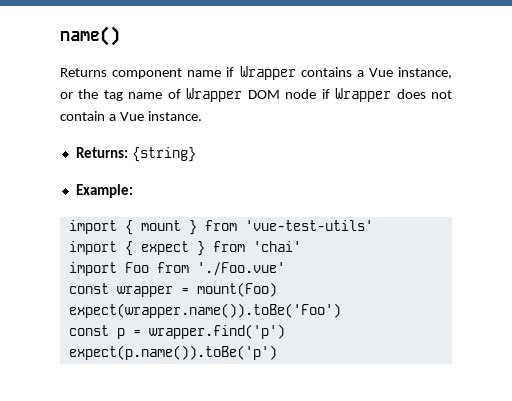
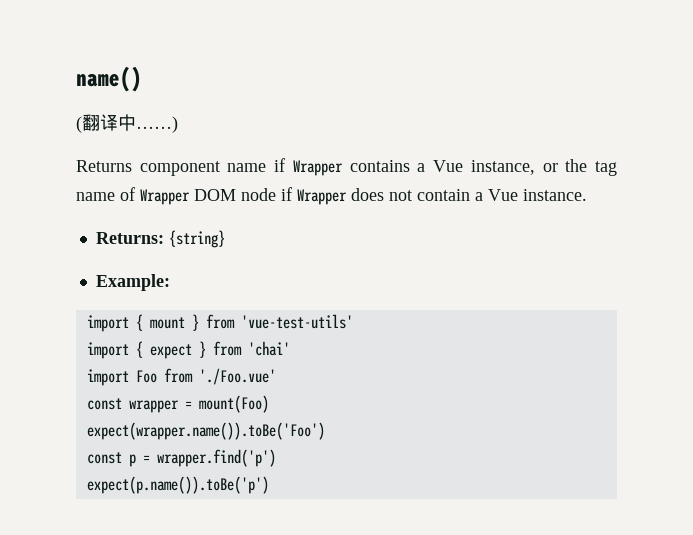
(120, 36) none -> [76,114,178,133] // (翻译中……)

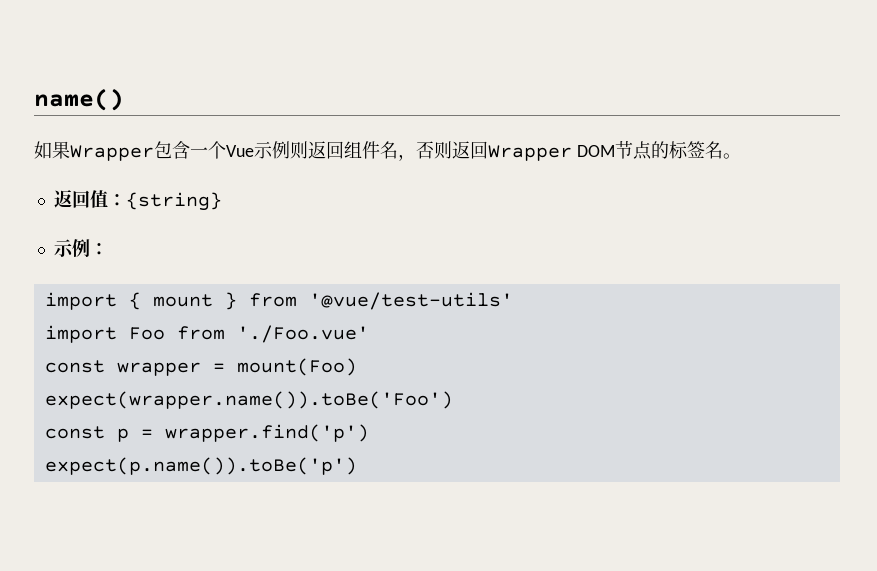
[76,114,178,133] [76,158,618,176] [76,187,587,205] [95,232,164,244] (翻译中……) // Returns component name if Wrapper contains a Vue instance, or the tag name of Wrapper DOM node if Wrapper does not contain a Vue instance. // Returns: -> [34,141,741,161] [53,190,126,208] 如果Wrapper包含一个Vue示例则返回组件名，否则返回Wrapper DOM节点的标签名。 // 返回值：
[95,274,170,291] Example: -> [53,239,108,257] 示例：
[240,314,353,329] [86,341,290,359] 'vue-test-utils' // import { expect } from 'chai' -> [308,292,513,310] '@vue/test-utils'

